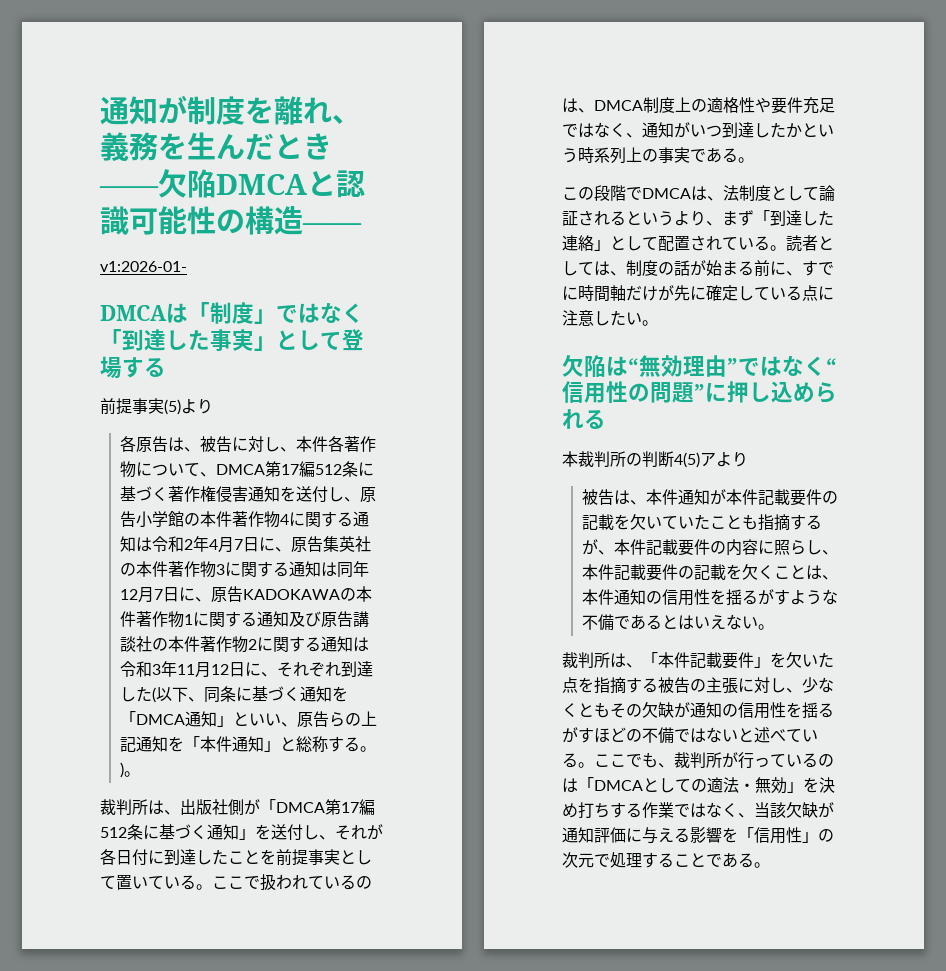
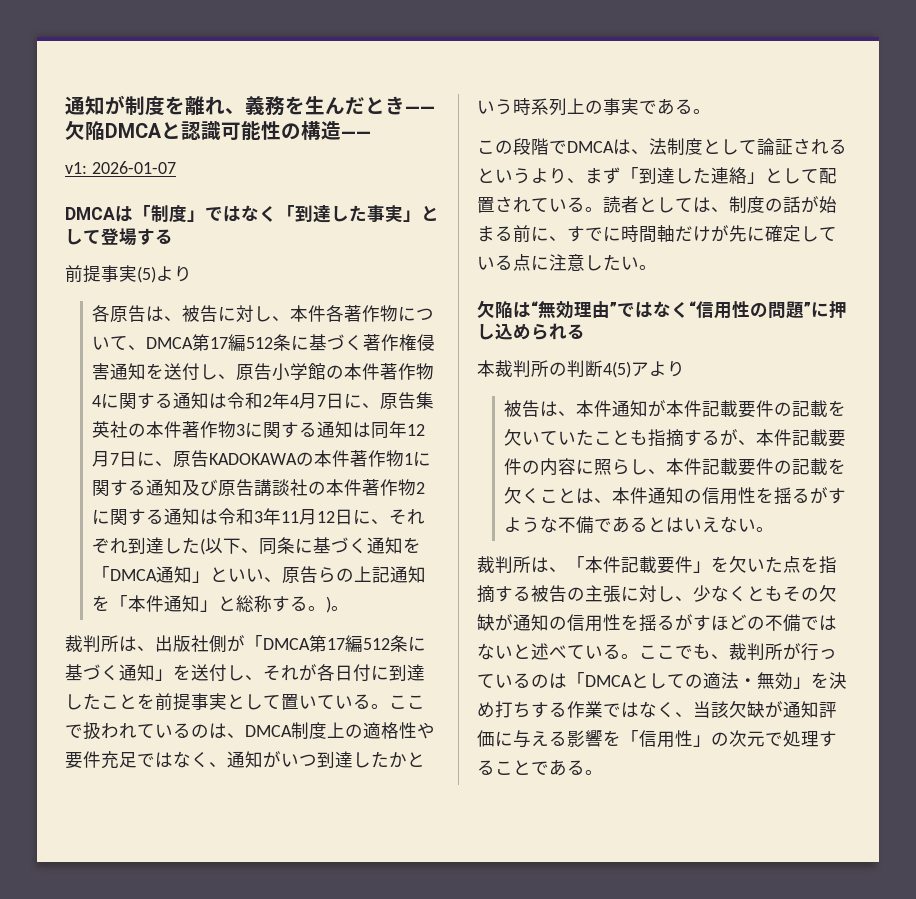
[100,261,187,272] v1:2026-01- -> [65,161,176,174] v1: 2026-01-07

